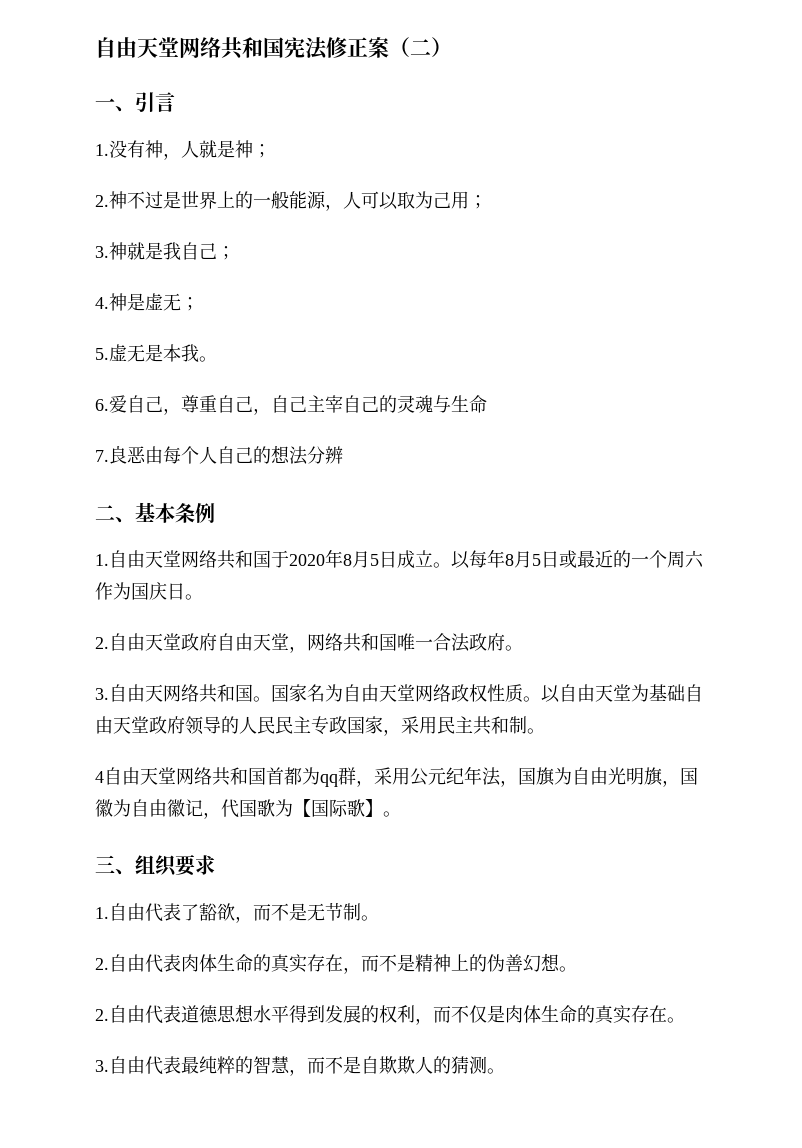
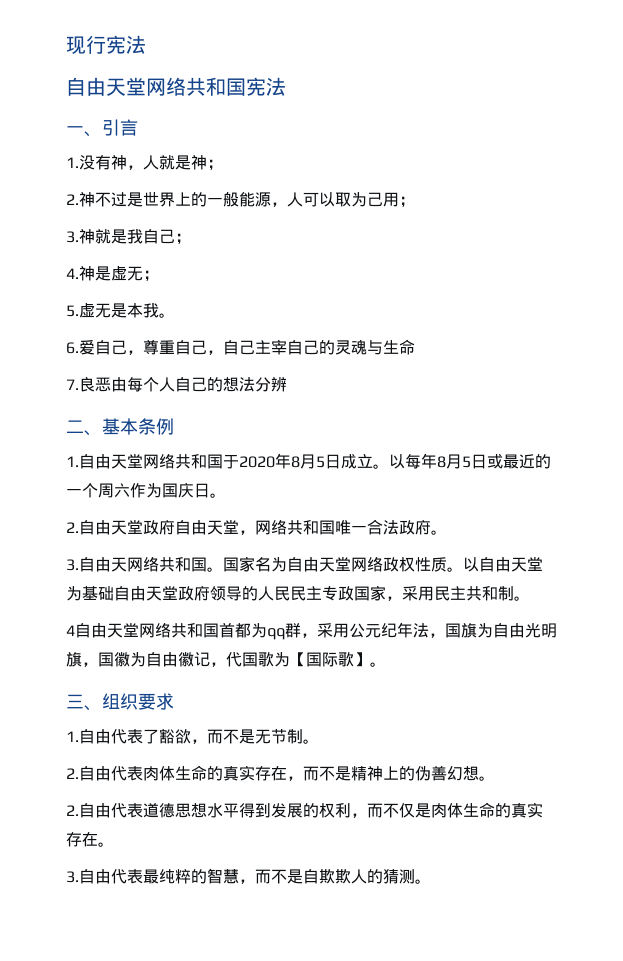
(95, 47) none -> [66,35,146,55] 现行宪法 //
[326,37,452,58] 修正案（二） -> (286, 86) none

